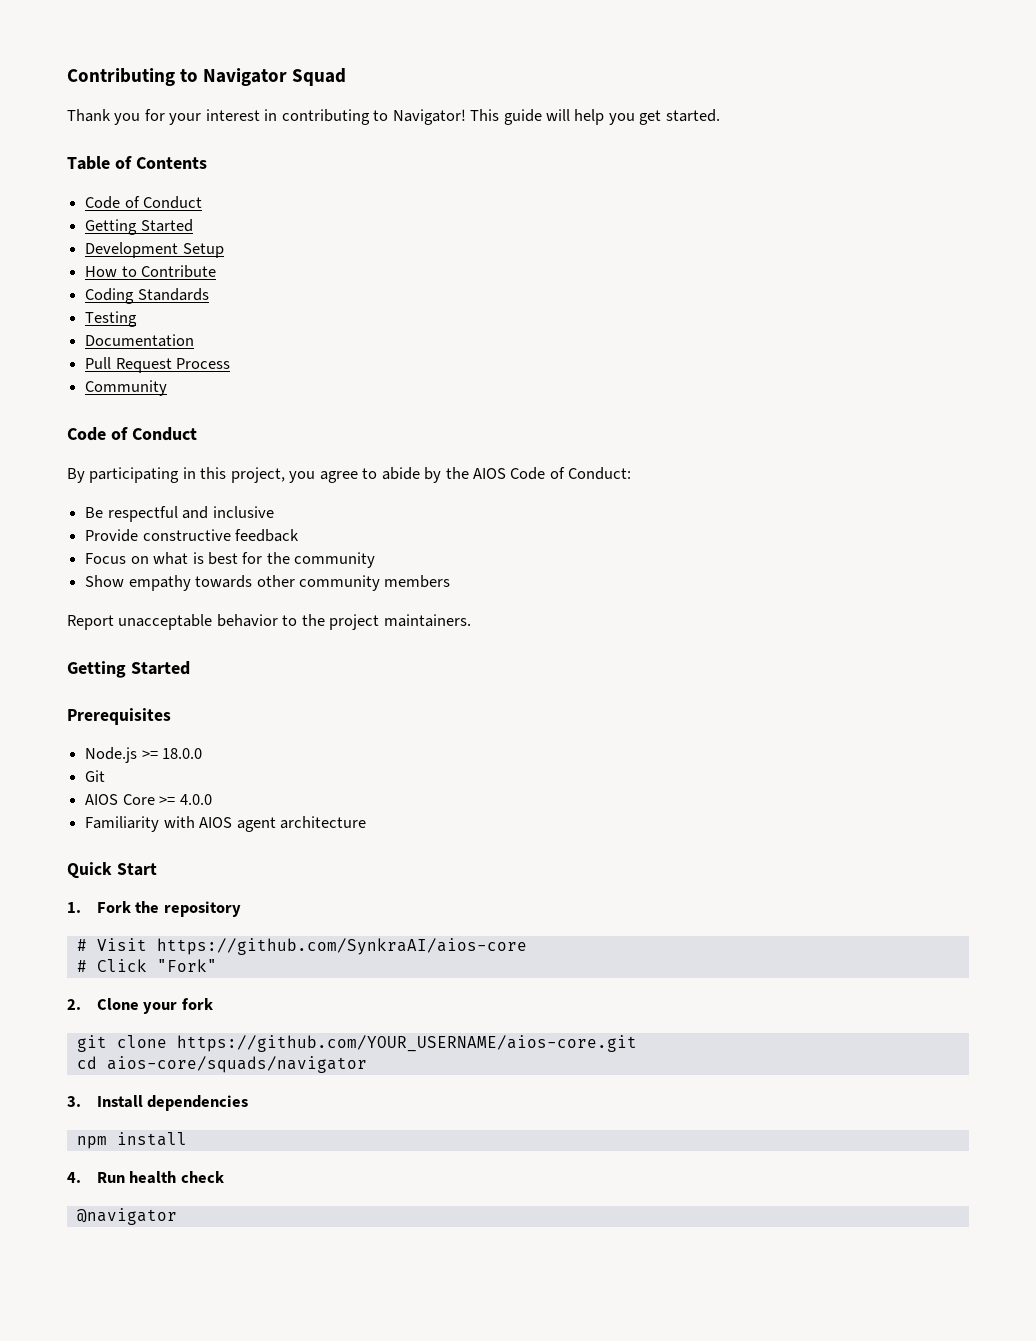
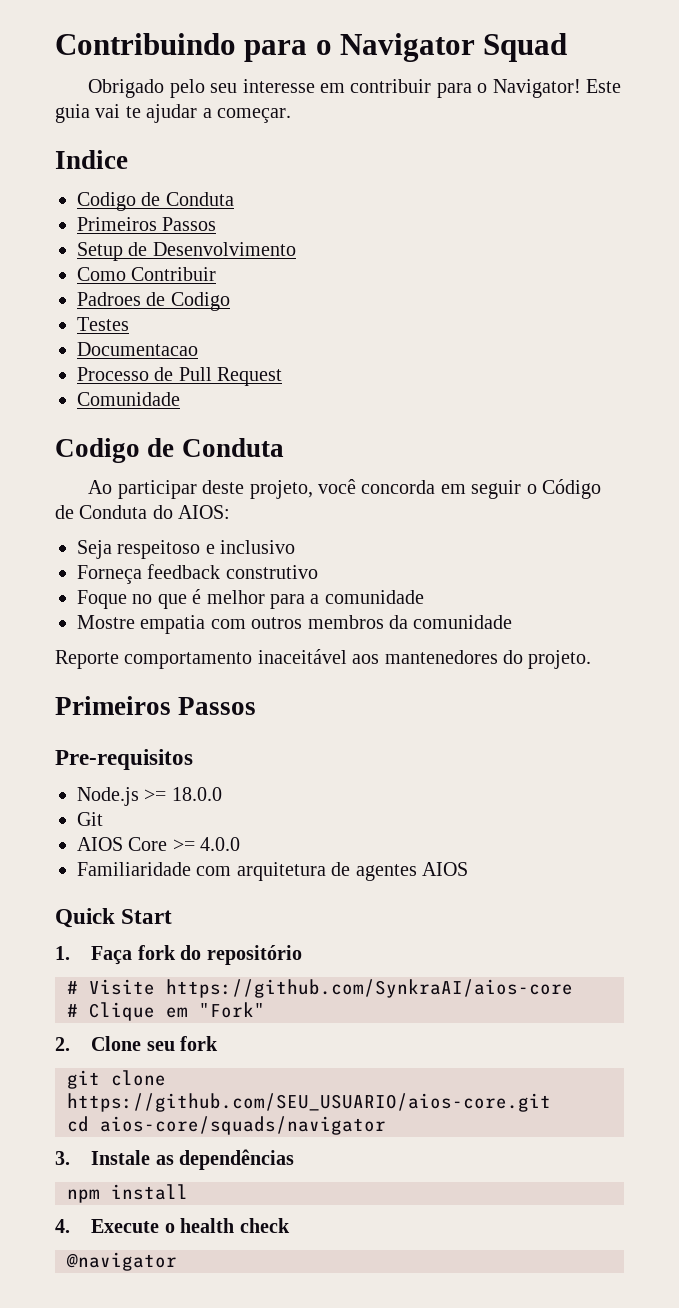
[67,68,199,86] Contributing to -> [55,33,332,62] Contribuindo para o
[67,109,720,125] [67,156,207,170] [85,196,203,209] [85,219,193,235] [85,242,224,258] [85,265,217,278] [85,288,209,304] [85,311,138,327] [85,334,195,347] [85,357,231,373] [85,380,168,396] [67,427,197,441] [67,467,632,483] [85,506,274,522] [85,529,300,542] [85,552,376,568] [85,575,451,591] [67,614,471,630] [67,661,190,678] [67,708,171,725] Thank you for your interest in contributing to Navigator! This guide will help you get started. // Table of Contents // Code of Conduct // Getting Started // Development Setup // How to Contribute // Coding Standards // Testing // Documentation // Pull Request Process // Community // Code of Conduct // By participating in this project, you agree to abide by the AIOS Code of Conduct: // Be respectful and inclusive // Provide constructive feedback // Focus on what is best for the community // Show empathy towards other community members // Report unacceptable behavior to the project maintainers. // Getting Started // Prerequisites -> [88,79,621,98] [55,104,291,123] [55,150,128,169] [77,192,234,211] [77,217,217,231] [77,242,296,261] [77,267,217,281] [77,292,230,311] [77,317,129,331] [77,342,198,356] [77,367,283,386] [77,392,180,406] [55,438,284,463] [88,479,601,499] [55,505,231,519] [77,540,296,559] [77,564,318,584] [77,589,424,609] [77,615,513,634] [55,649,592,669] [55,696,257,715] [55,749,193,770] Obrigado pelo seu interesse em contribuir para o Navigator! Este guia vai te ajudar a começar. // Indice // Codigo de Conduta // Primeiros Passos // Setup de Desenvolvimento // Como Contribuir // Padroes de Codigo // Testes // Documentacao // Processo de Pull Request // Comunidade // Codigo de Conduta // Ao participar deste projeto, você concorda em seguir o Código de Conduta do AIOS: // Seja respeitoso e inclusivo // Forneça feedback construtivo // Foque no que é melhor para a comunidade // Mostre empatia com outros membros da comunidade // Reporte comportamento inaceitável aos mantenedores do projeto. // Primeiros Passos // Pre-requisitos
[85,816,366,832] Familiarity with AIOS agent architecture -> [77,862,468,881] Familiaridade com arquitetura de agentes AIOS
[96,901,241,917] [76,938,147,951] Fork the repository // # Visit -> [91,945,302,965] [67,979,155,995] Faça fork do repositório // # Visite
[96,959,147,972] Click -> [89,1002,188,1021] Clique em
[143,1002,178,1014] your -> [146,1041,175,1051] seu
[176,1035,637,1052] https://github.com/YOUR_USERNAME/aios-core.git -> [67,1093,551,1112] https://github.com/SEU_USUARIO/aios-core.git
[96,1095,249,1111] Install dependencies -> [91,1149,295,1170] Instale as dependências
[96,1172,125,1183] Run -> [91,1219,175,1233] Execute o

